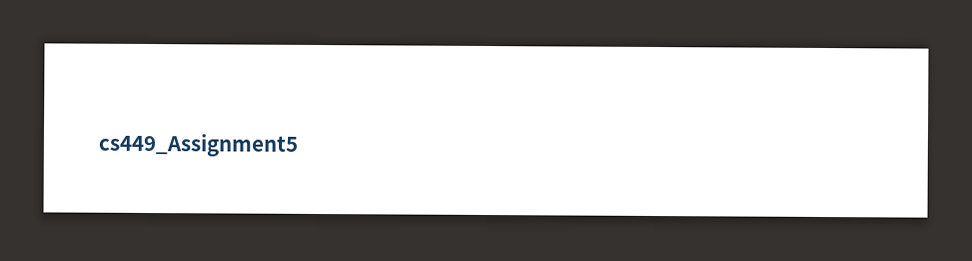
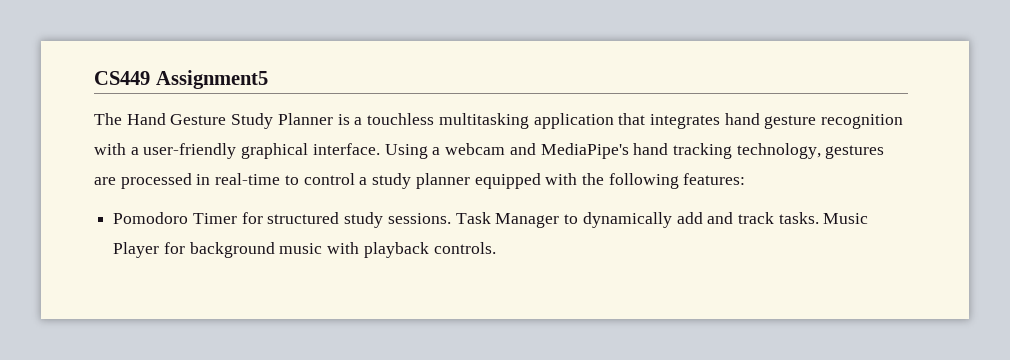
[98,132,298,157] cs449_Assignment5 -> [94,70,268,89] [94,113,904,129] [94,143,885,159] [94,173,746,189] [113,212,869,228] [113,242,496,258] CS449 Assignment5 // The Hand Gesture Study Planner is a touchless multitasking application that integrates hand gesture recognition with a user-friendly graphical interface. Using a webcam and MediaPipe's hand tracking technology, gestures are processed in real-time to control a study planner equipped with the following features: // Pomodoro Timer for structured study sessions. Task Manager to dynamically add and track tasks. Music Player for background music with playback controls.

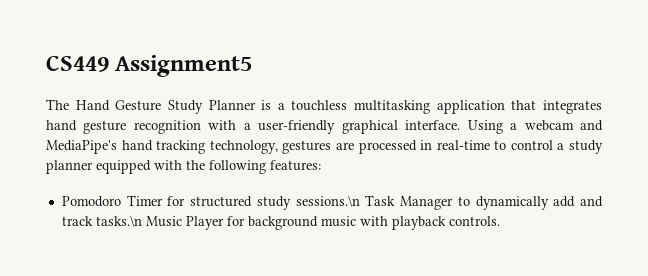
[387,213,451,224] sessions. -> [295,195,360,207] sessions.\n
[778,212,819,224] tasks. -> [95,215,142,227] tasks.\n

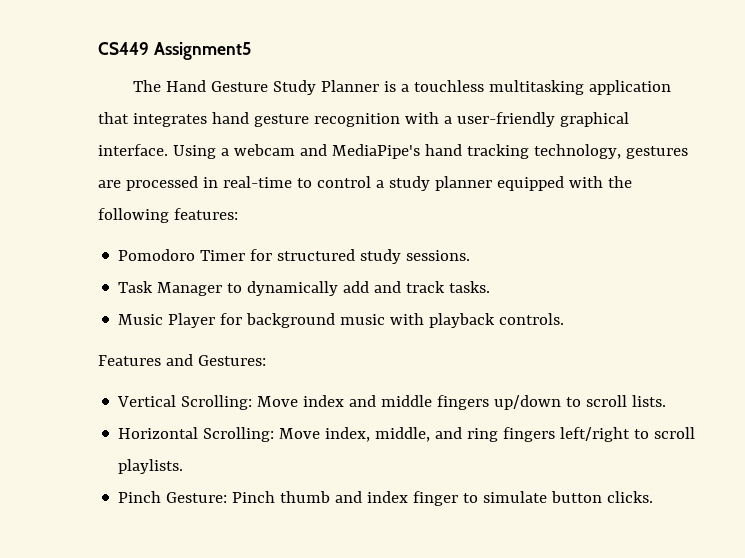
[295,195,360,207] sessions.\n -> [406,250,471,261] sessions. //
[95,215,142,227] tasks.\n -> [449,281,491,293] tasks. //
(500, 221) none -> [98,354,266,366] [117,395,667,410] [118,427,696,442] [118,459,184,474] [118,491,654,506] // Features and Gestures: // Vertical Scrolling: Move index and middle fingers up/down to scroll lists. // Horizontal Scrolling: Move index, middle, and ring fingers left/right to scroll playlists. // Pinch Gesture: Pinch thumb and index finger to simulate button clicks.

